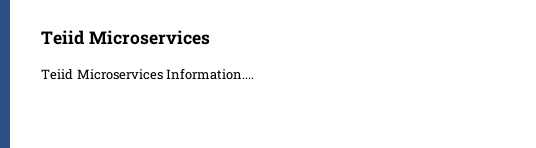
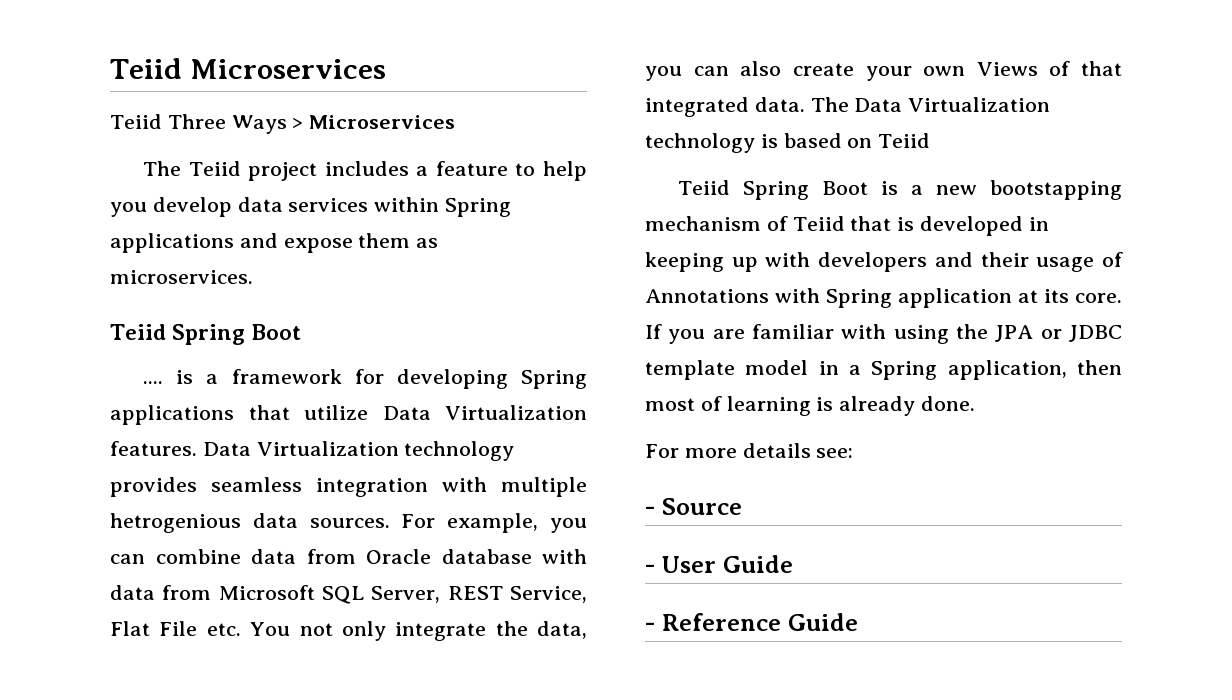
[76,68,255,80] Microservices Information.... -> [167,114,456,134] [143,161,587,181] [110,197,512,217] [110,233,439,253] [110,270,253,284] [110,324,302,345] [143,369,587,389] [110,405,587,425] [110,441,515,461] [110,477,587,497] [110,513,587,533] [110,549,587,564] [110,585,587,604] [110,621,587,641] [645,61,1122,81] [645,97,1051,117] [645,133,931,153] [678,180,1122,200] [645,216,1049,236] [645,252,1123,272] [645,288,1122,308] [645,324,1122,344] [645,360,1122,380] [645,396,976,416] [645,443,854,458] [645,498,742,515] [645,555,793,573] [645,613,858,631] Three Ways > Microservices // The Teiid project includes a feature to help you develop data services within Spring applications and expose them as microservices. // Teiid Spring Boot // .... is a framework for developing Spring applications that utilize Data Virtualization features. Data Virtualization technology provides seamless integration with multiple hetrogenious data sources. For example, you can combine data from Oracle database with data from Microsoft SQL Server, REST Service, Flat File etc. You not only integrate the data, you can also create your own Views of that integrated data. The Data Virtualization technology is based on Teiid // Teiid Spring Boot is a new bootstapping mechanism of Teiid that is developed in keeping up with developers and their usage of Annotations with Spring application at its core. If you are familiar with using the JPA or JDBC template model in a Spring application, then most of learning is already done. // For more details see: // - Source // - User Guide // - Reference Guide

